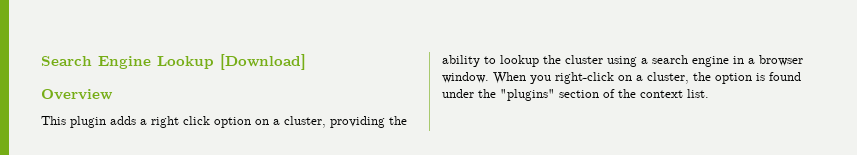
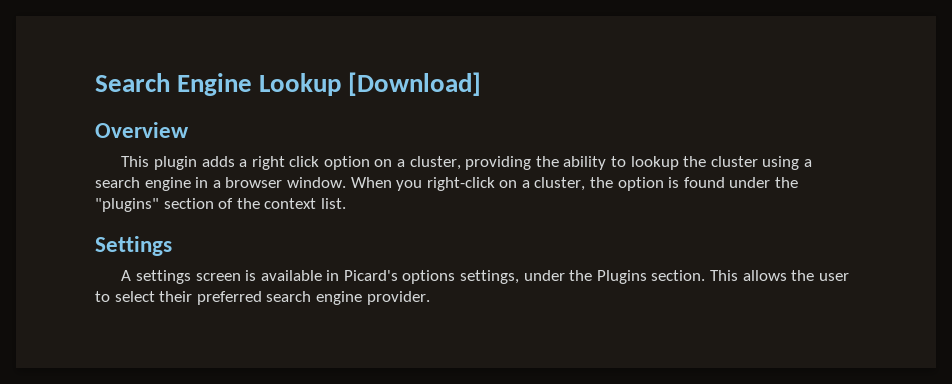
(709, 93) none -> [95,236,172,256] [121,270,849,284] [95,291,430,305] // Settings // A settings screen is available in Picard's options settings, under the Plugins section. This allows the user to select their preferred search engine provider.

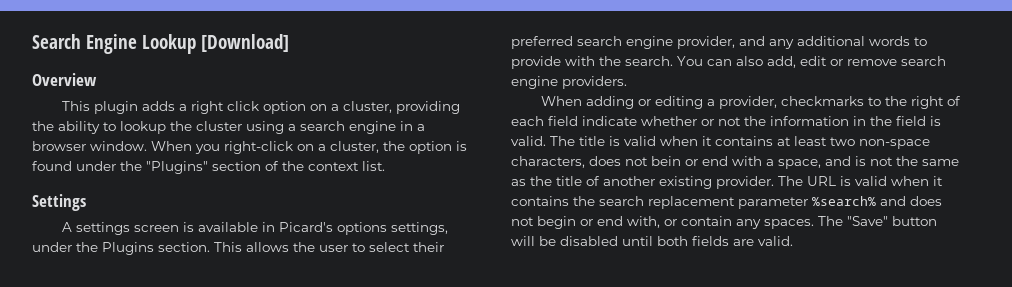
[95,198,159,212] "plugins" -> [146,161,208,174] "Plugins"
[366,291,430,305] provider. -> [677,36,927,49] [511,56,946,69] [511,76,627,89] [540,96,961,109] [511,116,941,126] [511,136,930,149] [511,156,959,169] [511,176,943,189] [511,196,942,209] [511,216,937,229] [511,236,793,246] provider, and any additional words to provide with the search. You can also add, edit or remove search engine providers. // When adding or editing a provider, checkmarks to the right of each field indicate whether or not the information in the field is valid. The title is valid when it contains at least two non-space characters, does not bein or end with a space, and is not the same as the title of another existing provider. The URL is valid when it contains the search replacement parameter %search% and does not begin or end with, or contain any spaces. The "Save" button will be disabled until both fields are valid.

